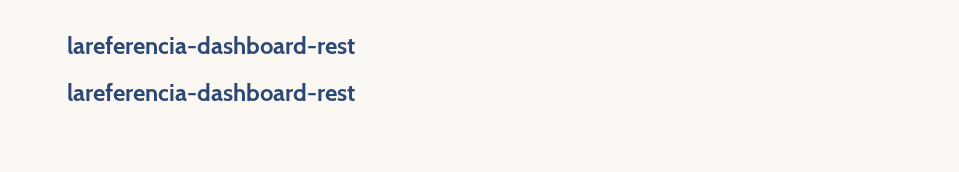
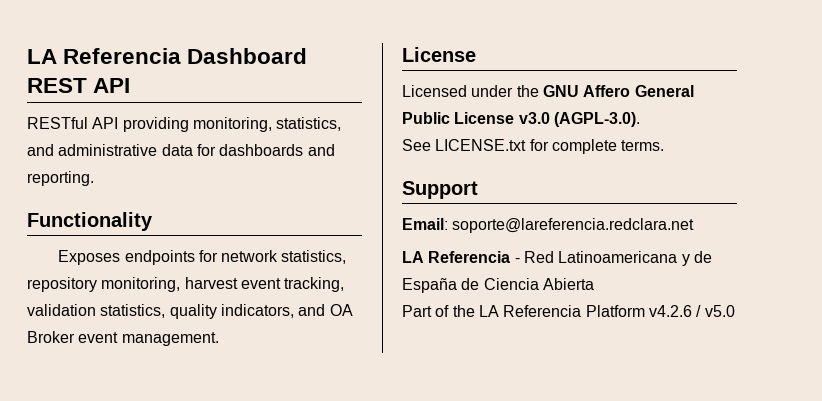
[67,36,355,54] [67,83,355,101] lareferencia-dashboard-rest // lareferencia-dashboard-rest -> [27,48,308,64] [27,78,131,93] [27,117,342,132] [27,144,335,156] [27,171,94,186] [27,212,153,231] [58,250,347,265] [27,277,345,292] [27,304,353,319] [27,331,219,346] [402,47,476,62] [402,85,694,97] [402,112,640,127] [402,139,665,154] [402,181,478,199] [402,218,695,233] [402,251,712,266] [402,278,594,293] [402,305,735,317] LA Referencia Dashboard REST API // RESTful API providing monitoring, statistics, and administrative data for dashboards and reporting. // Functionality // Exposes endpoints for network statistics, repository monitoring, harvest event tracking, validation statistics, quality indicators, and OA Broker event management. // License // Licensed under the GNU Affero General Public License v3.0 (AGPL-3.0). // See LICENSE.txt for complete terms. // Support // Email: soporte@lareferencia.redclara.net // LA Referencia - Red Latinoamericana y de España de Ciencia Abierta // Part of the LA Referencia Platform v4.2.6 / v5.0

